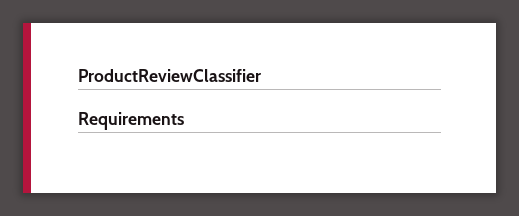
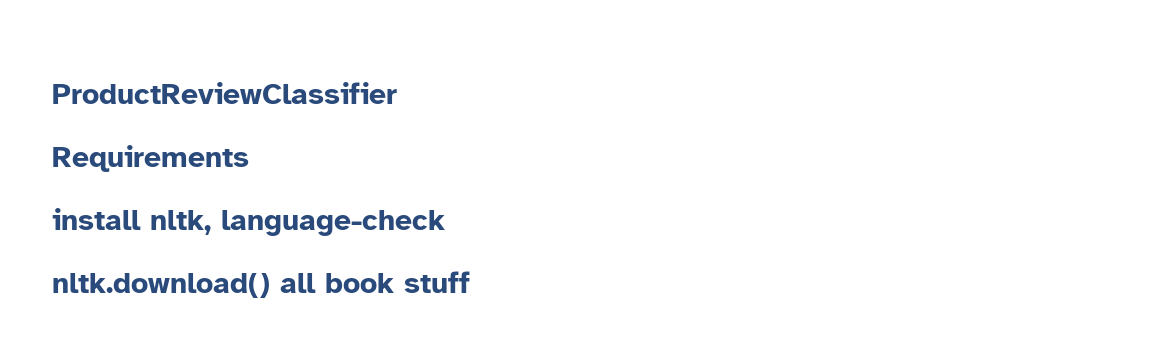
(184, 121) none -> [52,208,445,236] [52,271,470,298] // install nltk, language-check // nltk.download() all book stuff

